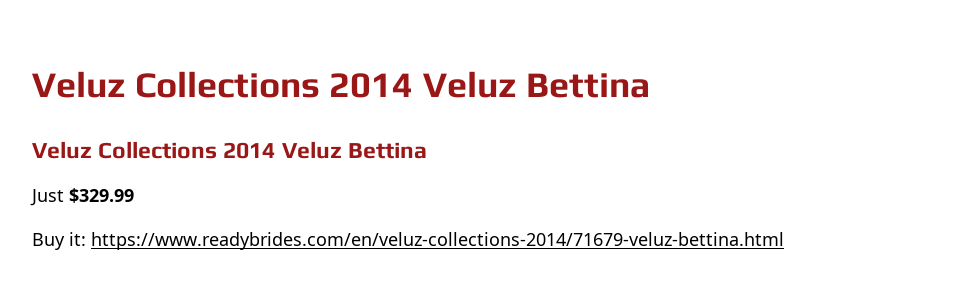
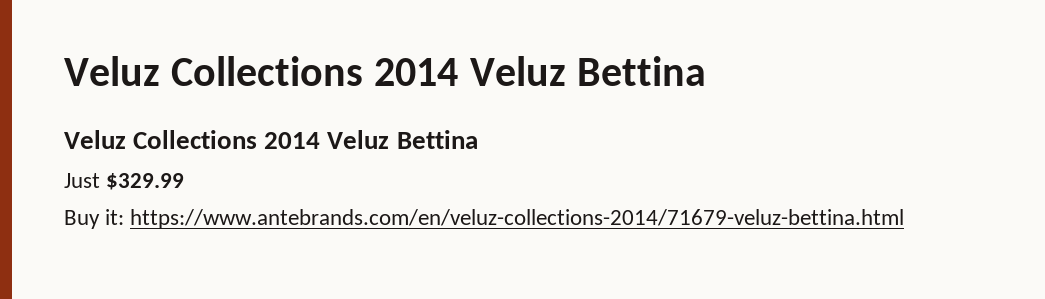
[91,232,784,250] https://www.readybrides.com/en/veluz-collections-2014/71679-veluz-bettina.html -> [130,209,905,229] https://www.antebrands.com/en/veluz-collections-2014/71679-veluz-bettina.html

